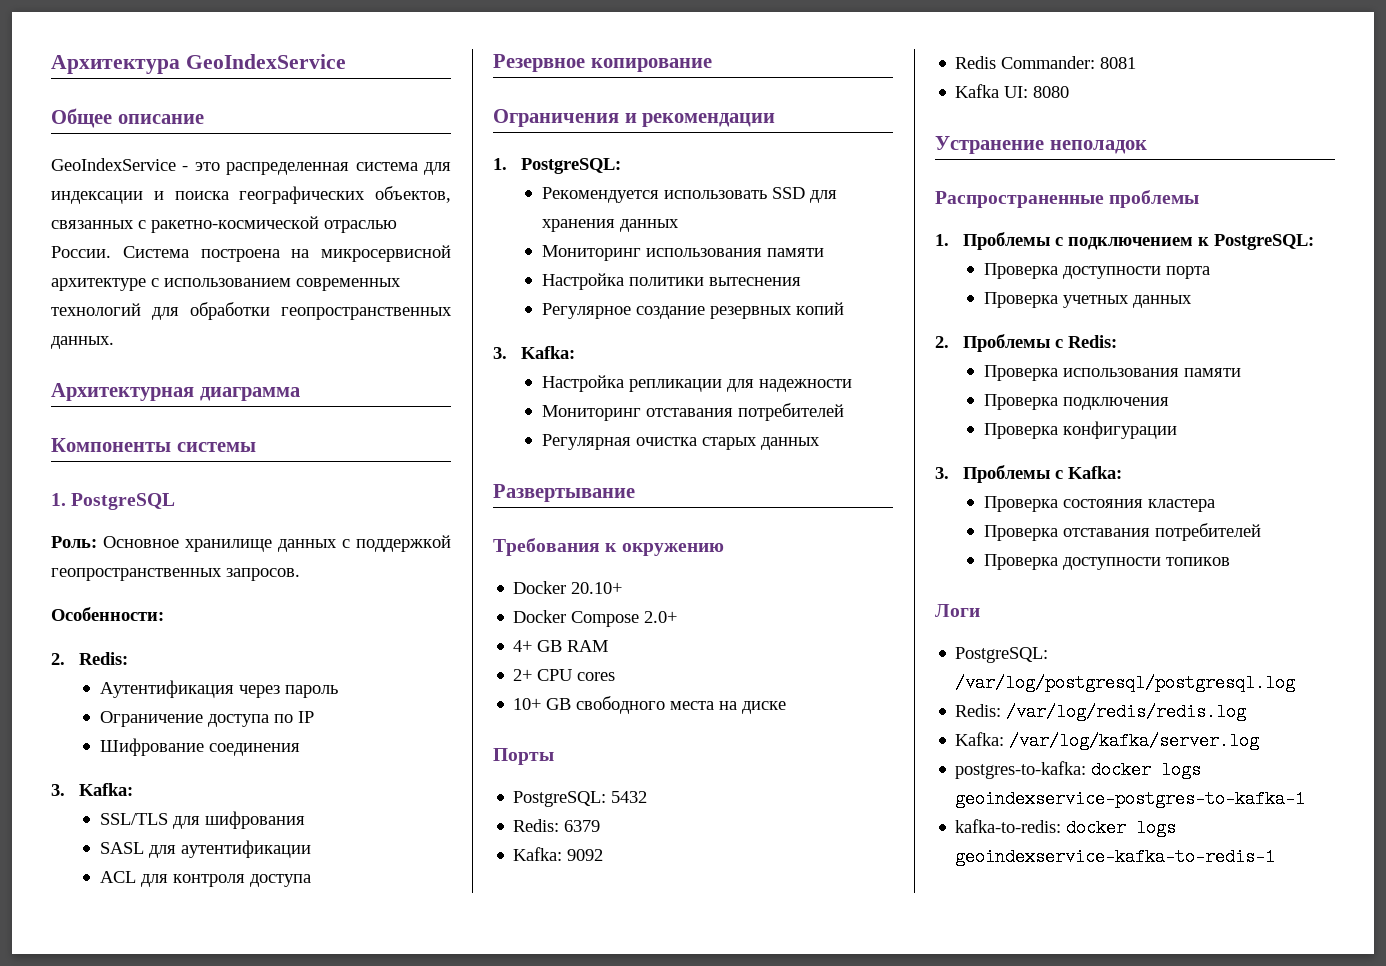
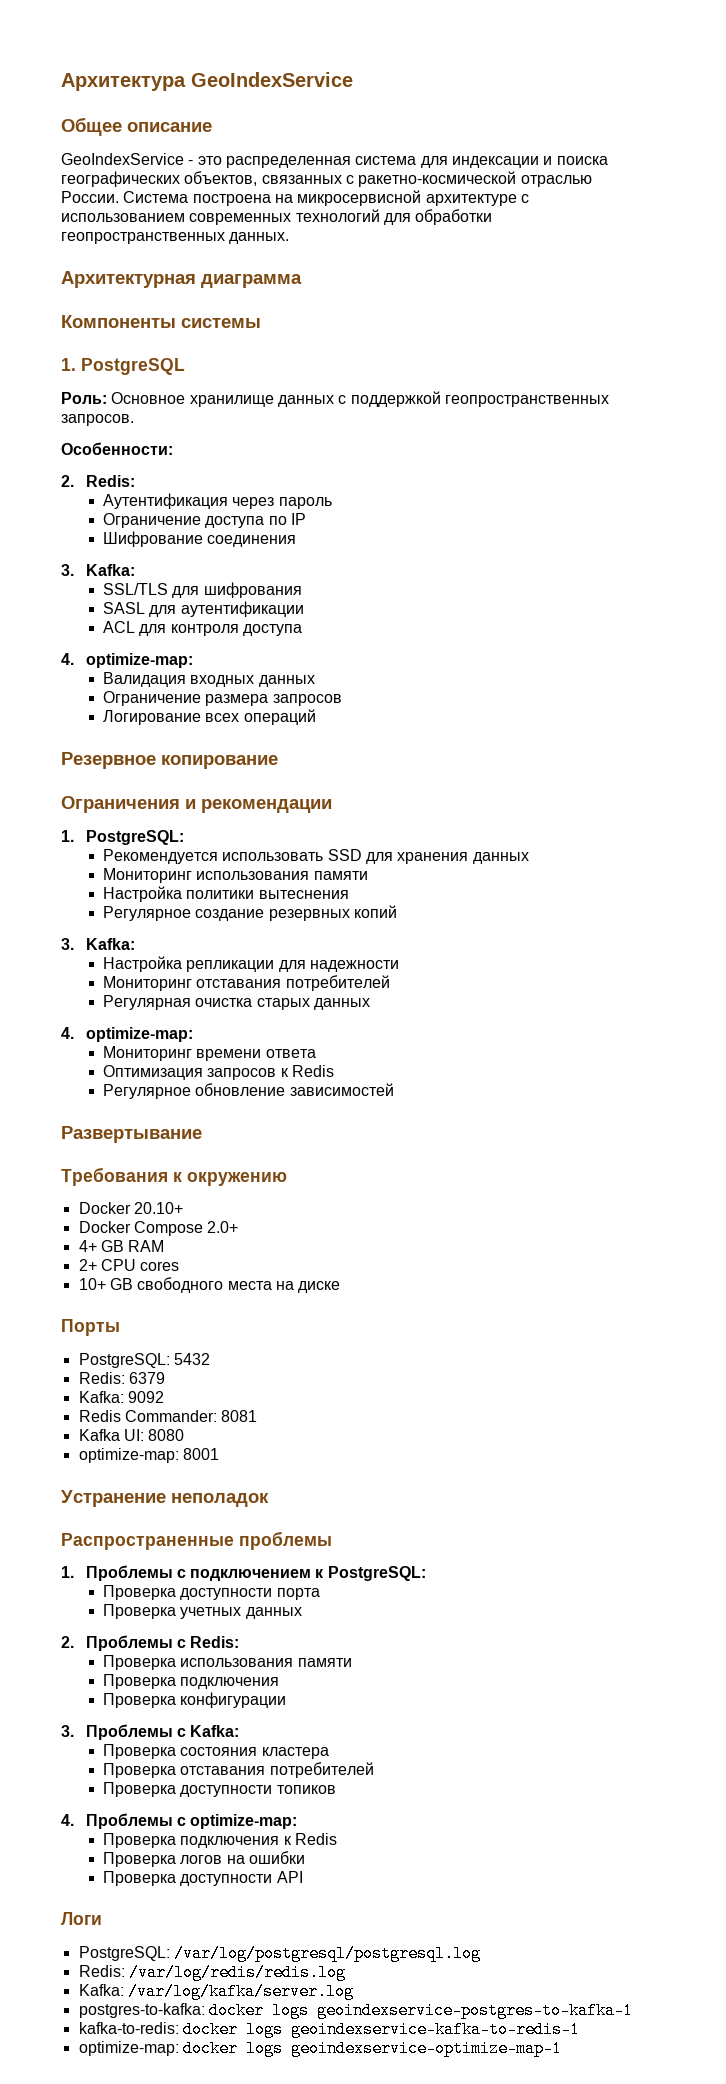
(311, 880) none -> [61,653,193,668] [103,672,315,687] [103,691,342,706] [103,709,316,725] // 4. optimize-map: // Валидация входных данных // Ограничение размера запросов // Логирование всех операций
(820, 443) none -> [61,1027,193,1042] [103,1046,316,1061] [103,1065,335,1080] [103,1083,394,1099] // 4. optimize-map: // Мониторинг времени ответа // Оптимизация запросов к Redis // Регулярное обновление зависимостей
(1070, 92) none -> [78,1448,219,1463] // optimize-map: 8001
(1230, 561) none -> [61,1813,298,1829] [103,1833,338,1848] [103,1851,306,1867] [103,1871,303,1886] // 4. Проблемы с optimize-map: // Проверка подключения к Redis // Проверка логов на ошибки // Проверка доступности API
(1276, 857) none -> [78,2040,562,2057] // optimize-map: docker logs geoindexservice-optimize-map-1

